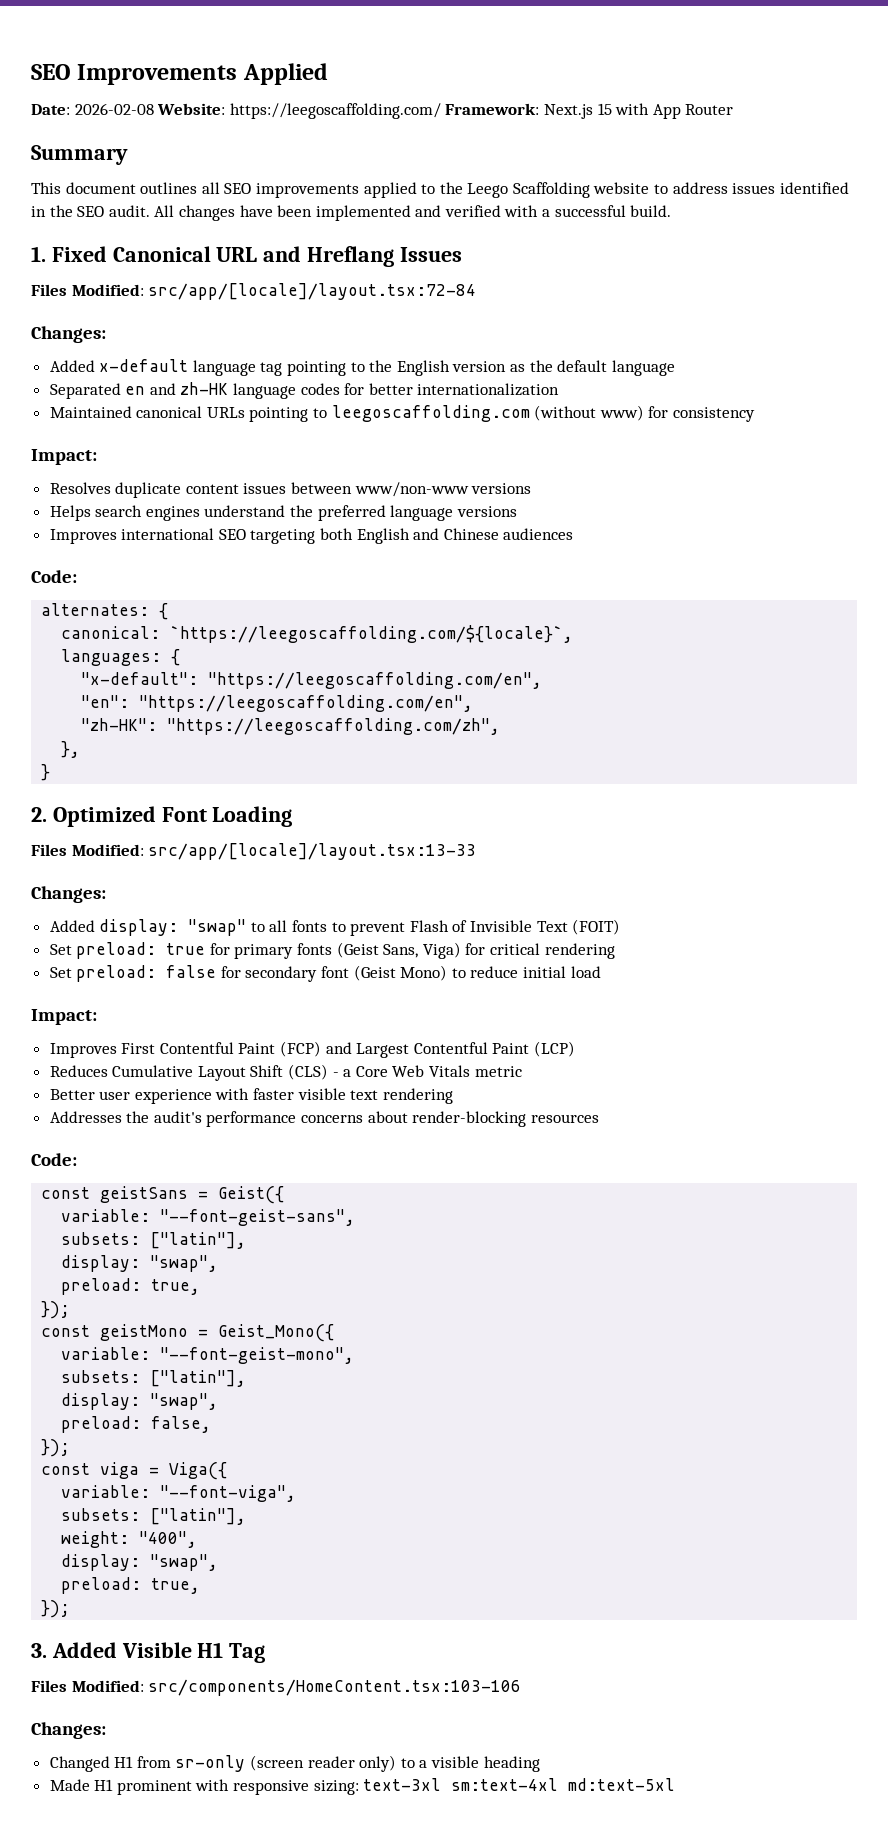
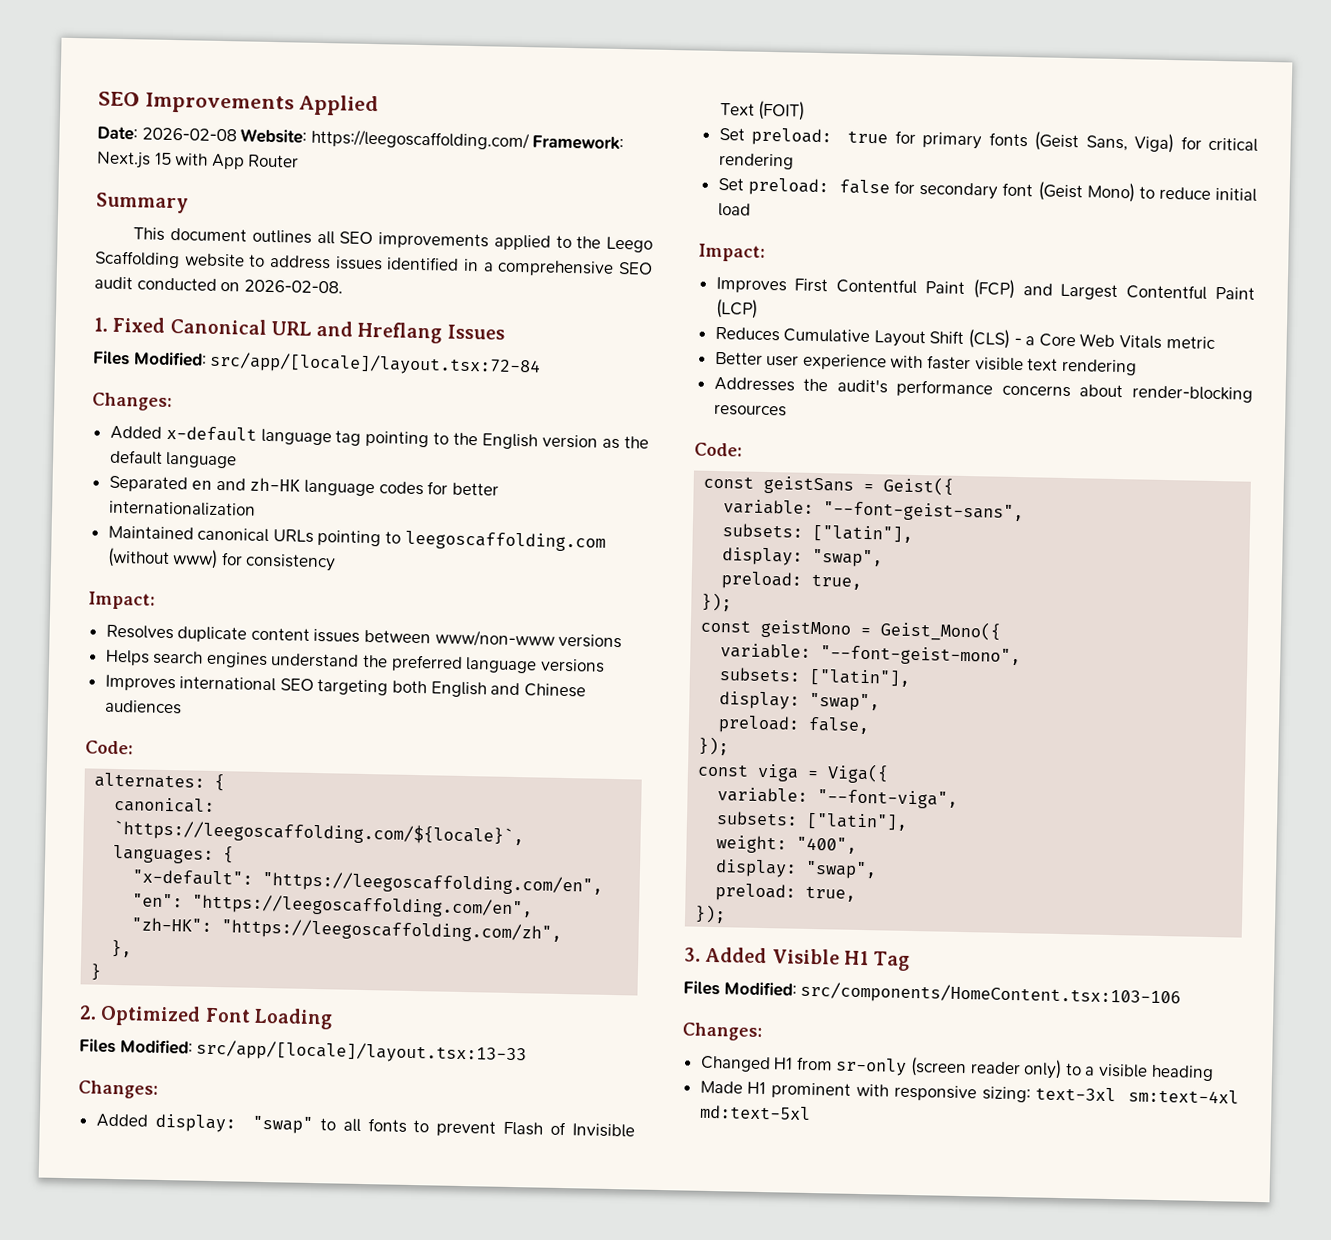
[49,205,672,221] the SEO audit. All changes have been implemented and verified with a successful build. -> [482,259,653,277] [94,276,343,294] a comprehensive SEO audit conducted on 2026-02-08.

